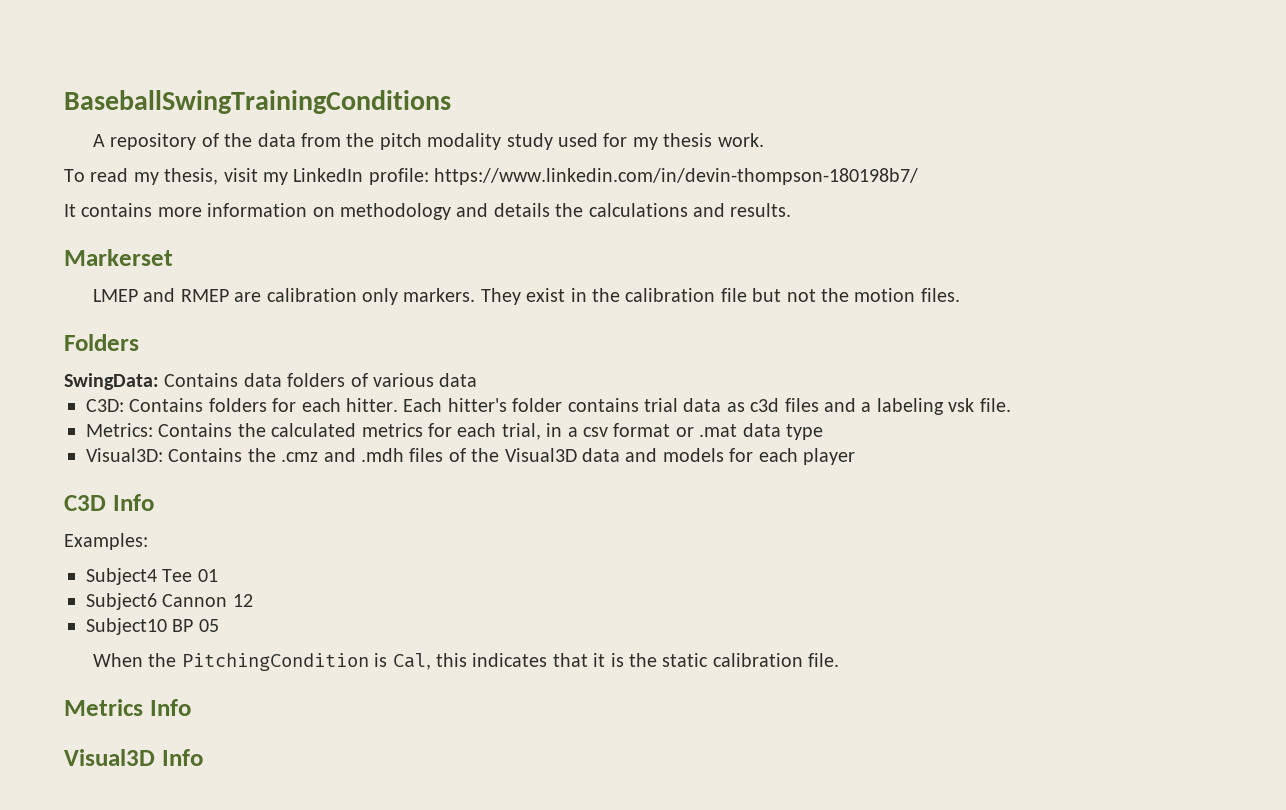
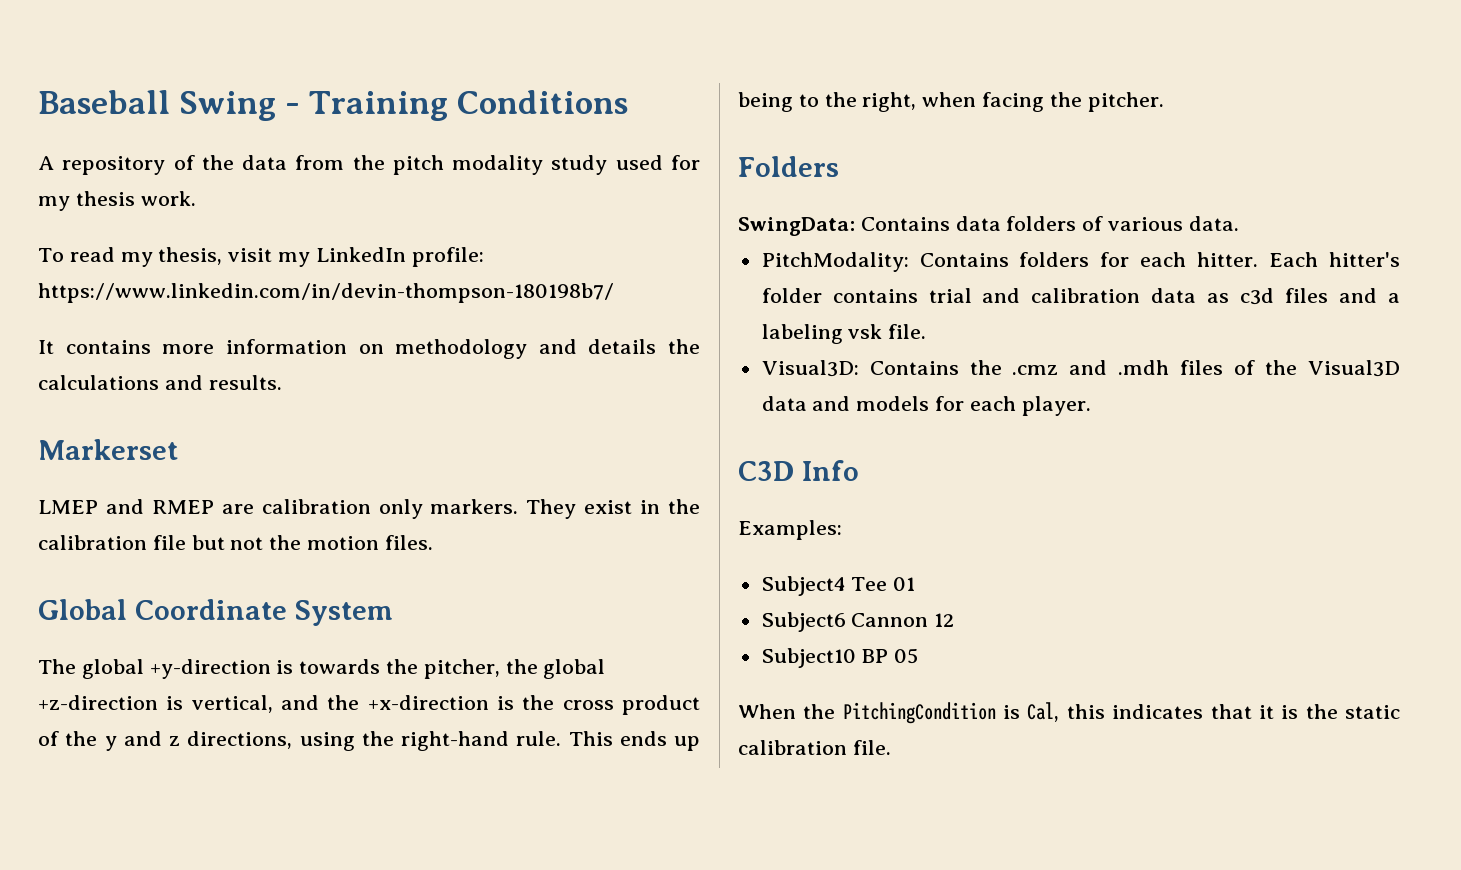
[64,90,451,114] BaseballSwingTrainingConditions -> [38,90,629,121] Baseball Swing - Training Conditions
(960, 295) none -> [38,599,393,626] [38,659,606,679] [38,695,700,715] [38,731,700,751] [738,92,1164,112] // Global Coordinate System // The global +y-direction is towards the pitcher, the global +z-direction is vertical, and the +x-direction is the cross product of the y and z directions, using the right-hand rule. This ends up being to the right, when facing the pitcher.
[439,373,478,387] [86,399,124,412] data // C3D: -> [1188,216,1239,231] [761,252,909,272] data. // PitchModality:
(678, 405) none -> [982,288,1141,303] and calibration
[86,423,823,440] // Metrics: Contains the calculated metrics for each trial, in a csv format or .mat data type -> (927, 331) none
[802,448,855,465] player -> [1021,396,1091,416] player.
[64,699,191,716] [64,749,203,766] // Metrics Info // Visual3D Info -> (891, 747) none

